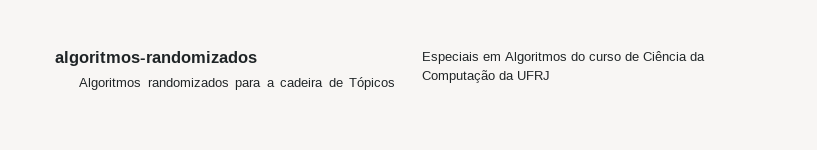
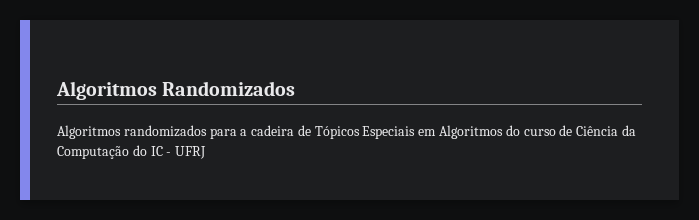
[55,51,257,66] algoritmos-randomizados -> [56,81,296,100] Algoritmos Randomizados
[499,71,514,80] da -> [132,145,172,156] do IC -

